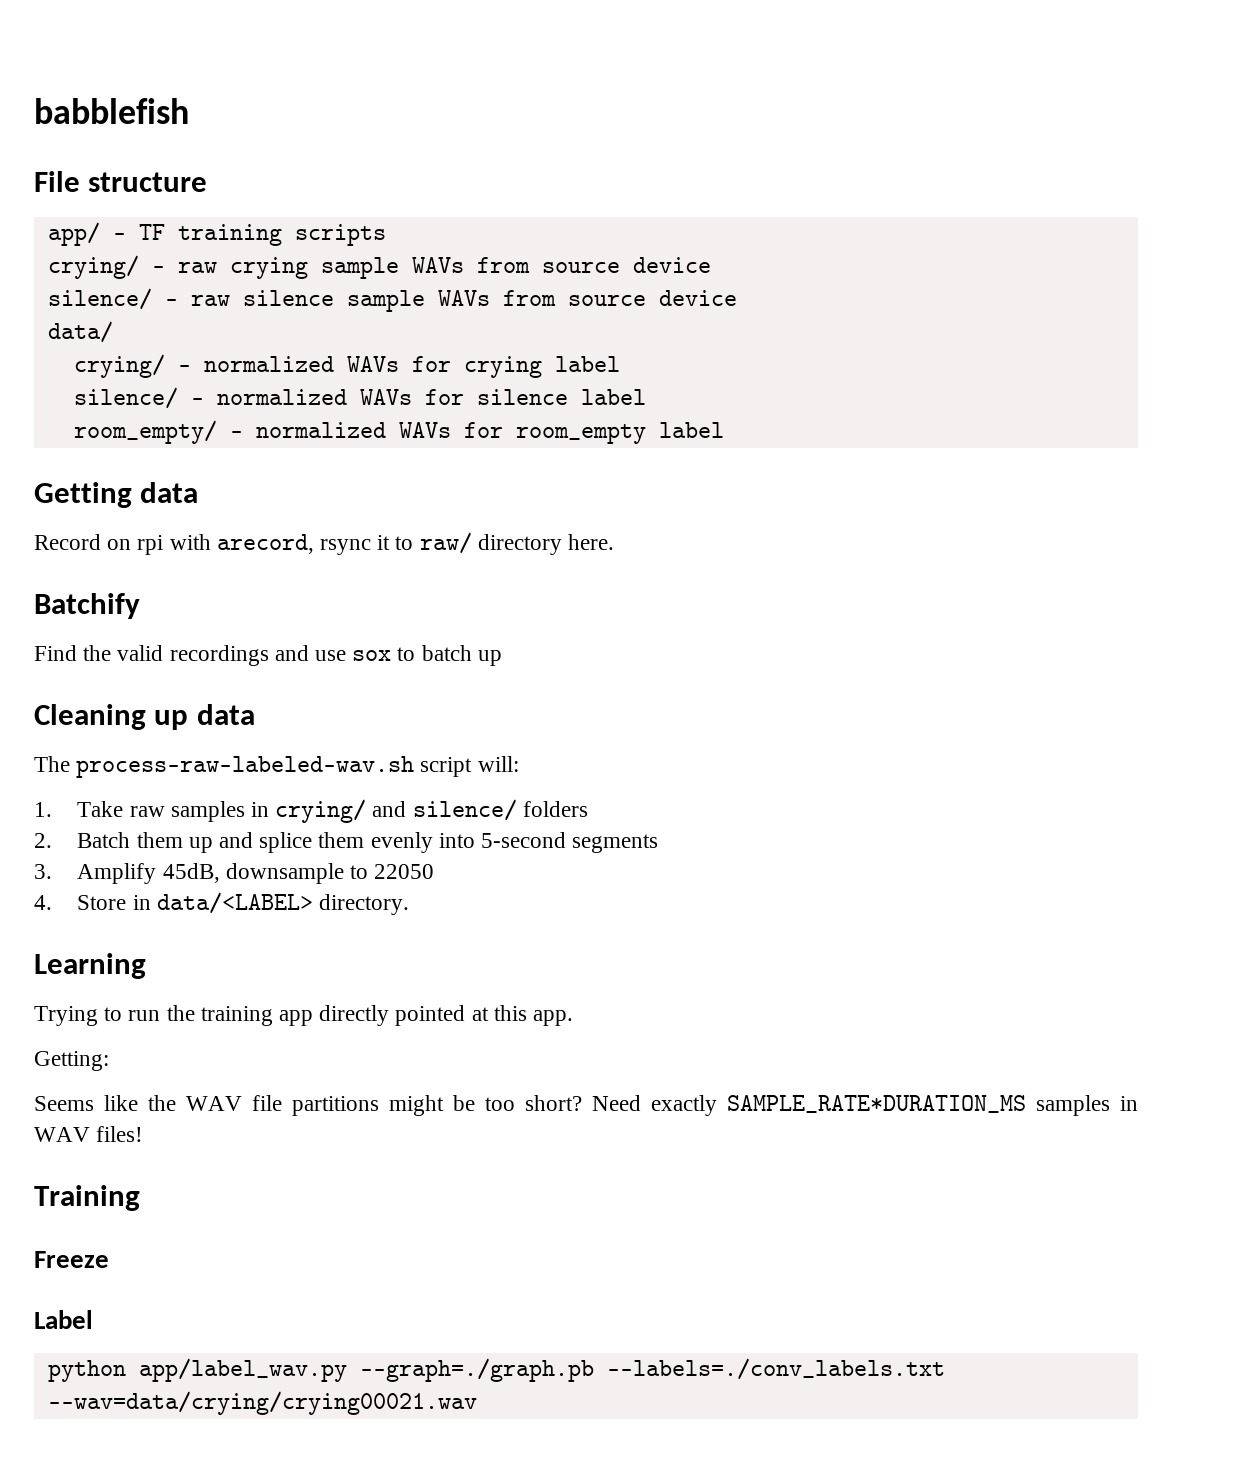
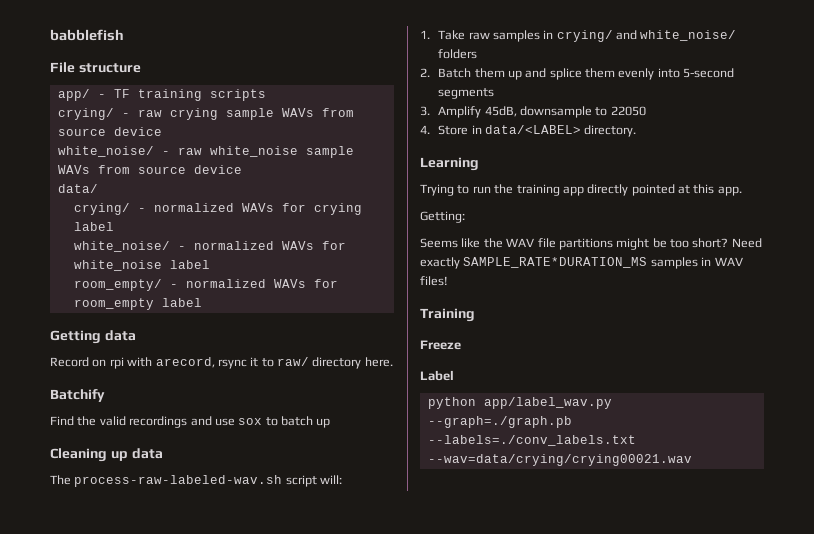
[47,288,334,310] silence/ - raw silence -> [57,146,298,157] white_noise/ - raw white_noise
[73,387,568,409] silence/ - normalized WAVs for silence -> [73,241,346,252] [73,260,162,271] white_noise/ - normalized WAVs for white_noise
[412,799,517,821] silence/ -> [640,30,737,41] white_noise/

